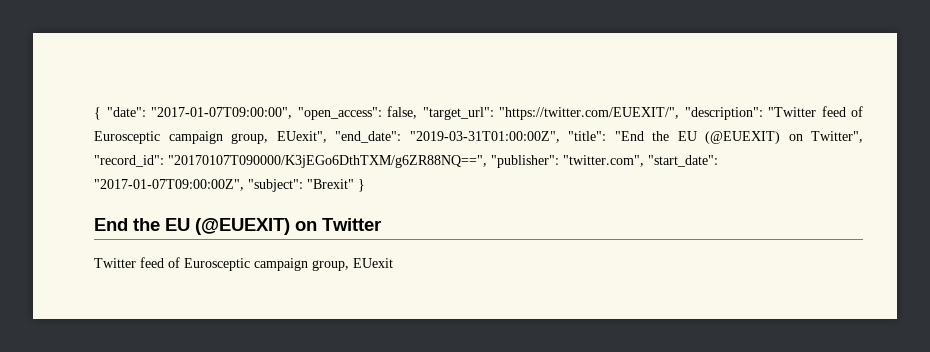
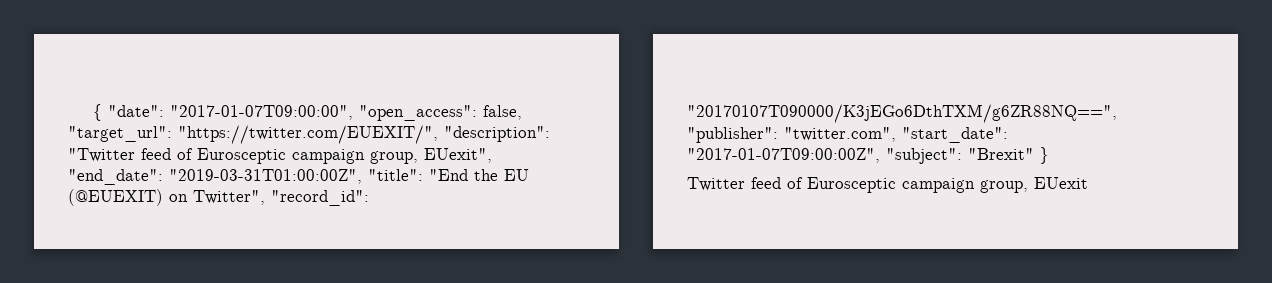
[94,218,381,235] // End the EU (@EUEXIT) on Twitter -> (1049, 155) none

